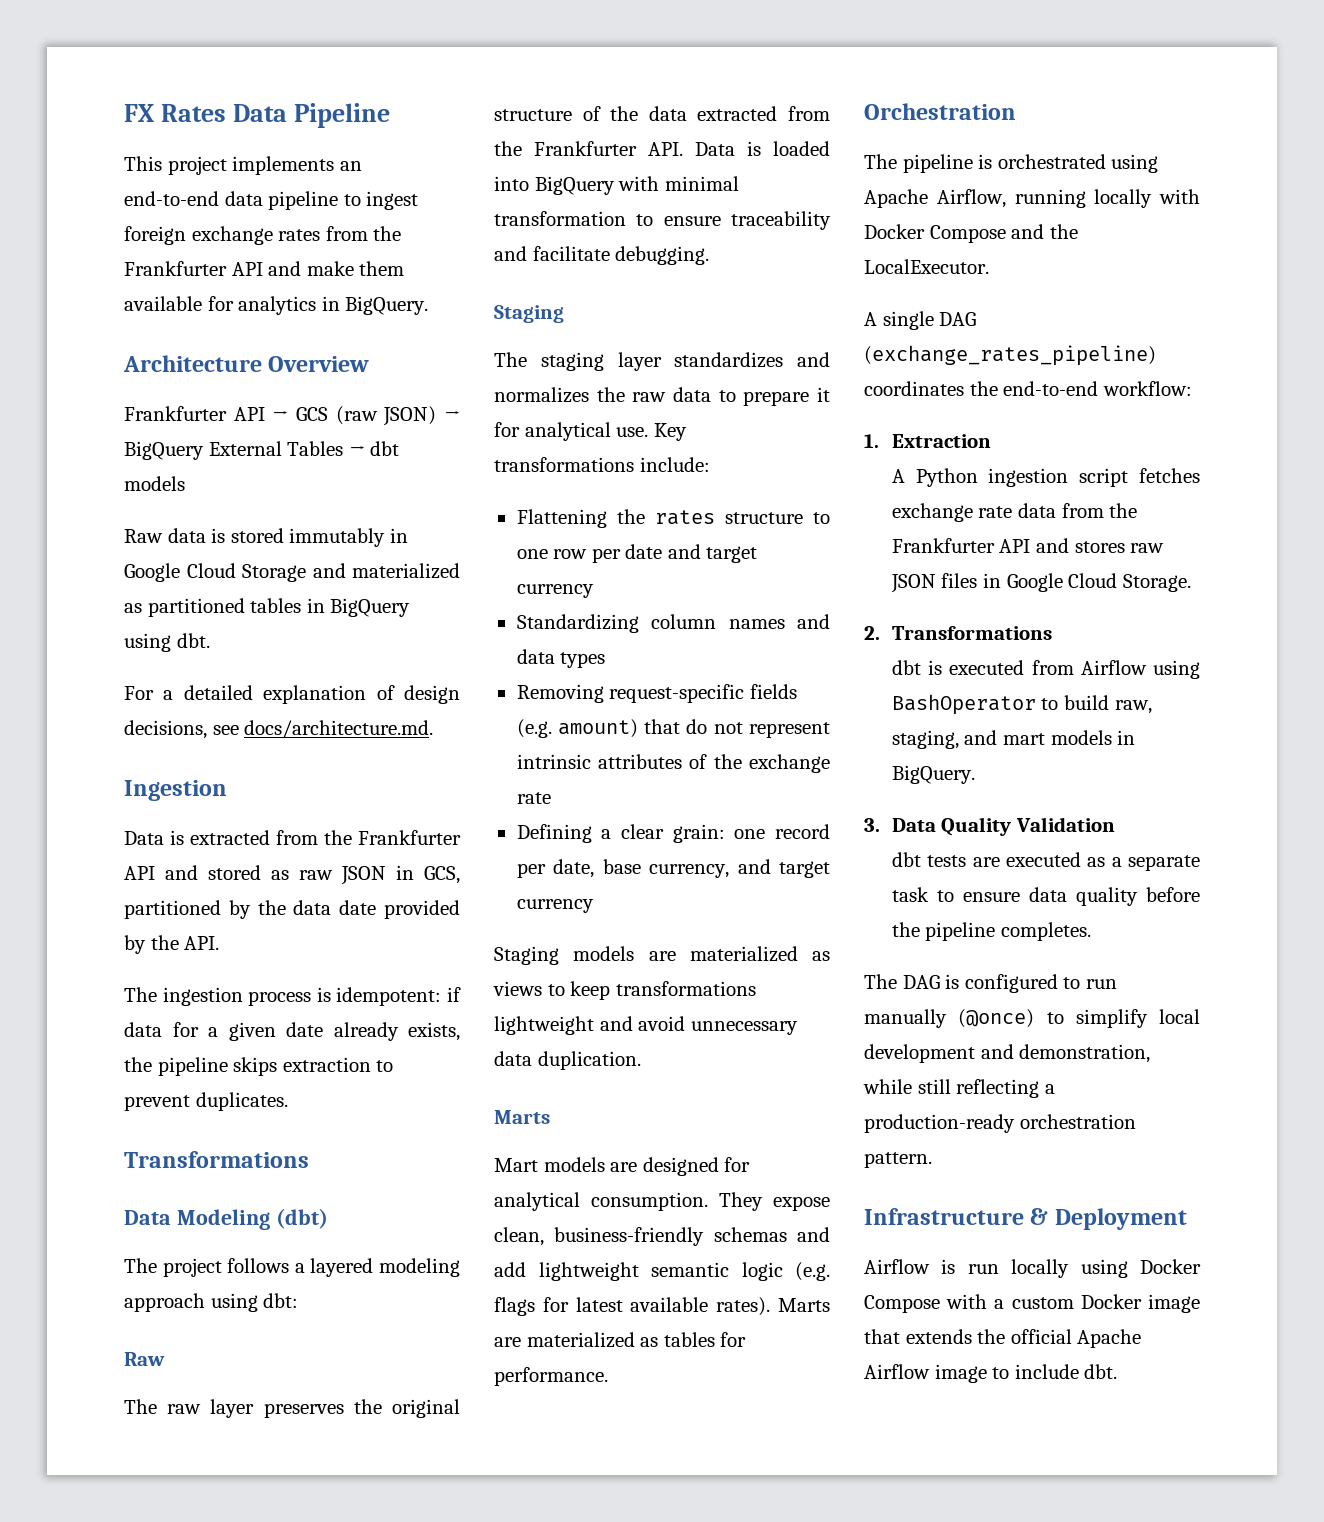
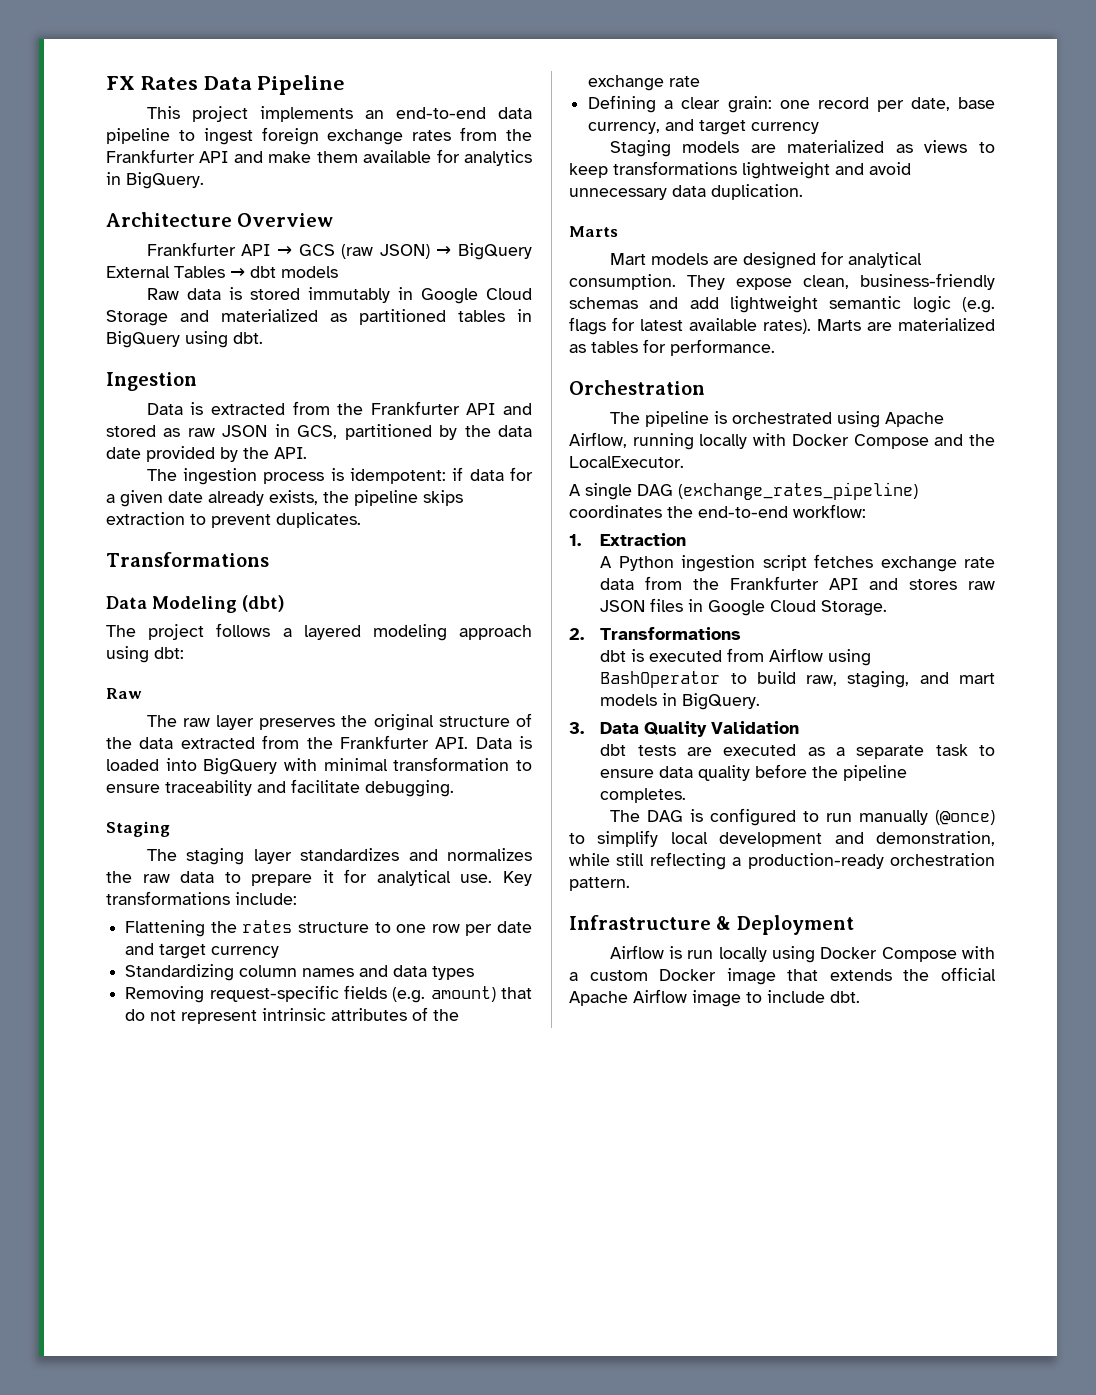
[124,685,460,704] [124,720,434,739] // For a detailed explanation of design decisions, see docs/architecture.md. -> (263, 338) none

